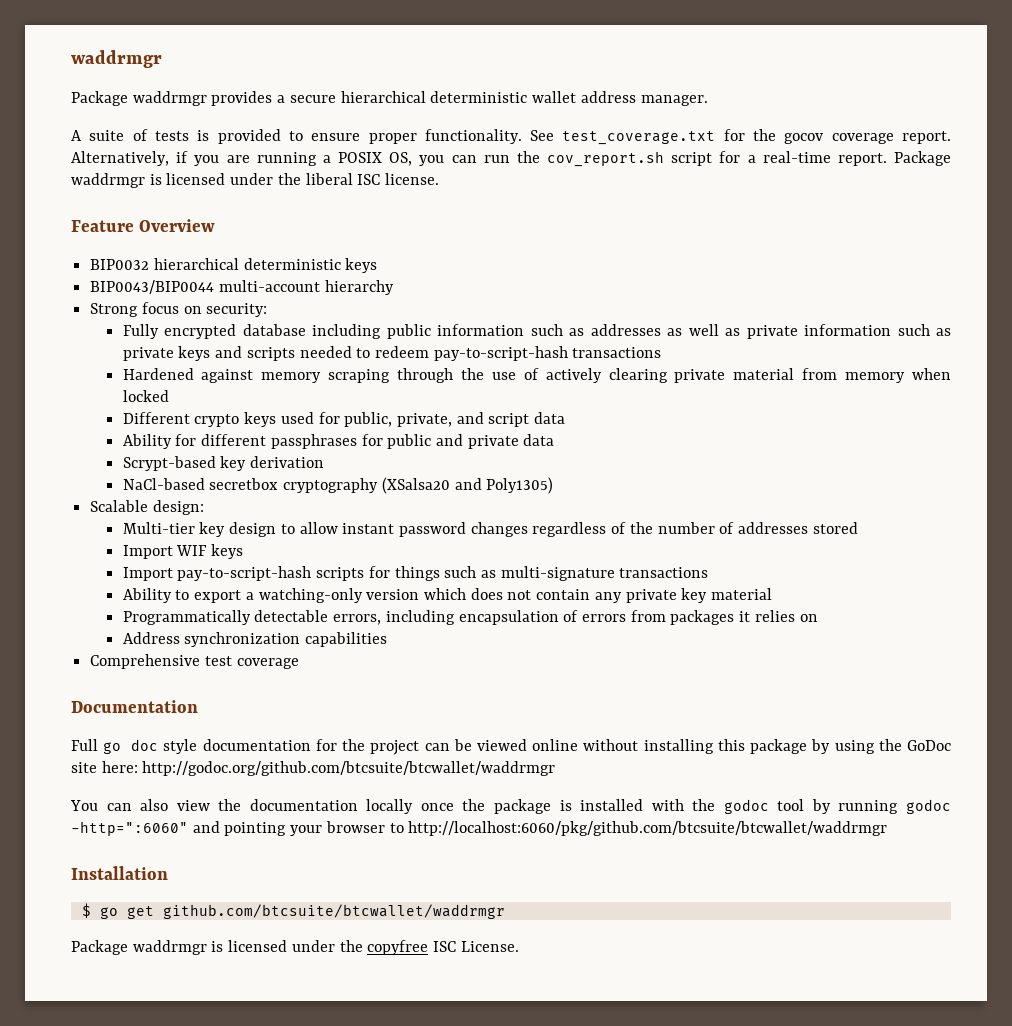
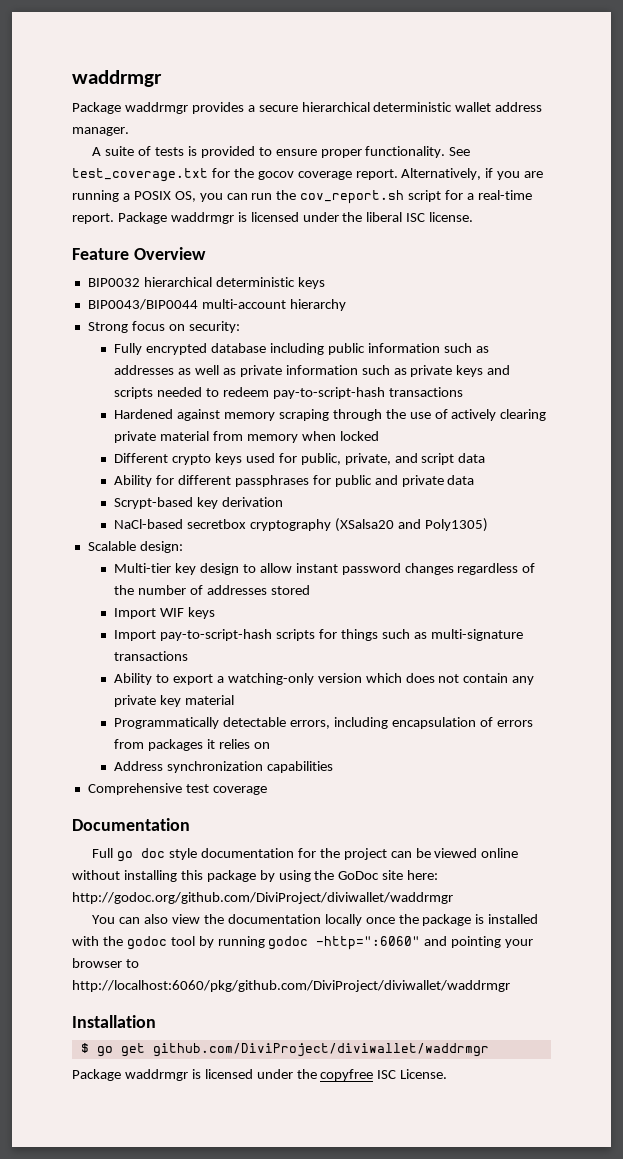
[142,761,556,776] http://godoc.org/github.com/btcsuite/btcwallet/waddrmgr -> [72,892,453,904] http://godoc.org/github.com/DiviProject/diviwallet/waddrmgr
[408,821,888,836] http://localhost:6060/pkg/github.com/btcsuite/btcwallet/waddrmgr -> [72,980,510,992] http://localhost:6060/pkg/github.com/DiviProject/diviwallet/waddrmgr
[162,904,505,919] github.com/btcsuite/btcwallet/waddrmgr -> [152,1043,489,1057] github.com/DiviProject/diviwallet/waddrmgr

